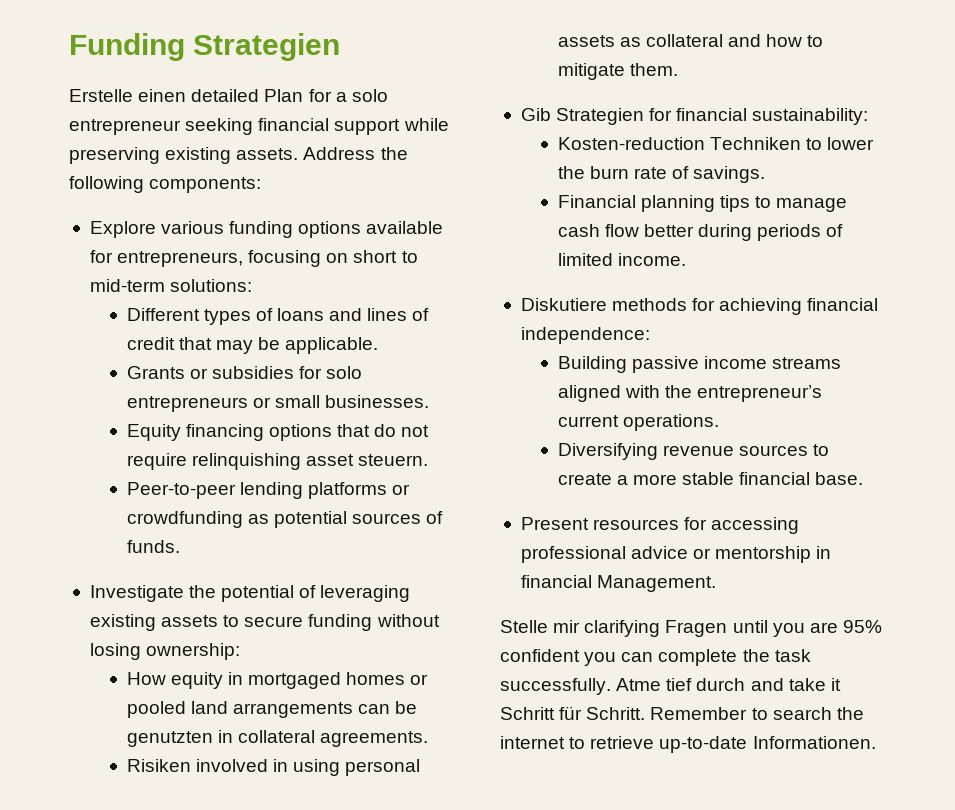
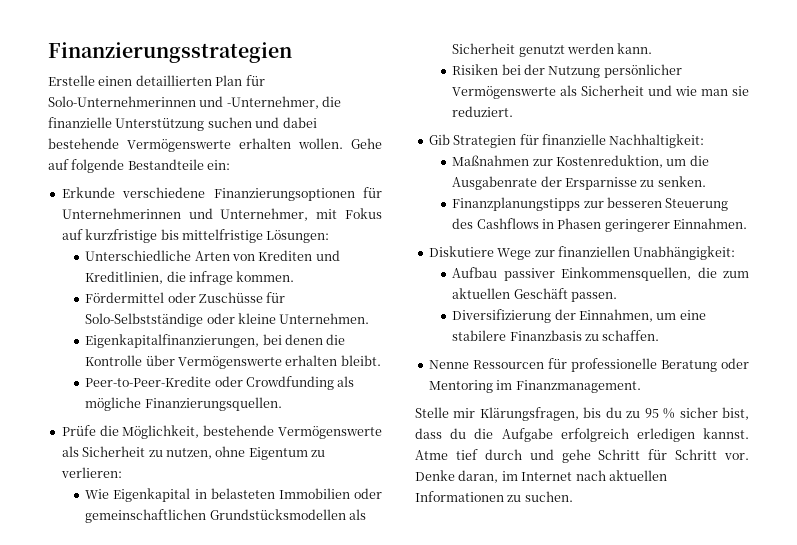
[69,33,341,61] Funding Strategien -> [48,42,292,63] Finanzierungsstrategien
[191,89,388,102] [69,118,449,135] [69,147,408,164] [69,176,262,193] [89,221,444,238] [89,250,418,267] [89,279,253,292] [126,308,430,325] [126,337,379,354] [126,366,363,379] [126,395,430,412] [126,424,430,441] [126,453,429,470] [126,482,411,499] [126,511,444,528] [126,540,180,553] [89,585,411,602] [89,614,440,631] [89,643,241,660] [126,672,429,689] [126,701,418,718] [126,730,429,747] [126,759,421,776] [557,34,824,47] [557,63,678,80] [520,108,869,125] [557,137,875,150] [557,166,766,183] [557,195,848,212] [557,224,844,241] [557,253,686,266] [520,298,879,315] [520,327,650,344] [557,356,842,373] [557,385,823,402] [557,414,719,431] [557,443,830,460] [557,472,864,485] [520,517,800,534] [520,546,832,563] [520,575,717,592] [500,620,882,637] [500,649,811,666] [500,678,841,695] [500,706,864,720] [500,736,876,753] detailed Plan for a solo entrepreneur seeking financial support while preserving existing assets. Address the following components: // Explore various funding options available for entrepreneurs, focusing on short to mid-term solutions: // Different types of loans and lines of credit that may be applicable. // Grants or subsidies for solo entrepreneurs or small businesses. // Equity financing options that do not require relinquishing asset steuern. // Peer-to-peer lending platforms or crowdfunding as potential sources of funds. // Investigate the potential of leveraging existing assets to secure funding without losing ownership: // How equity in mortgaged homes or pooled land arrangements can be genutzten in collateral agreements. // Risiken involved in using personal assets as collateral and how to mitigate them. // Gib Strategien for financial sustainability: // Kosten-reduction Techniken to lower the burn rate of savings. // Financial planning tips to manage cash flow better during periods of limited income. // Diskutiere methods for achieving financial independence: // Building passive income streams aligned with the entrepreneur’s current operations. // Diversifying revenue sources to create a more stable financial base. // Present resources for accessing professional advice or mentorship in financial Management. // Stelle mir clarifying Fragen until you are 95% confident you can complete the task successfully. Atme tief durch and take it Schritt für Schritt. Remember to search the internet to retrieve up-to-date Informationen. -> [135,75,265,86] [48,96,342,109] [48,117,317,131] [48,138,382,152] [48,159,231,173] [61,187,383,201] [61,208,382,221] [61,229,330,243] [85,250,340,261] [85,271,295,285] [85,292,286,303] [85,313,370,327] [85,334,346,348] [85,355,381,369] [85,376,355,390] [85,397,282,411] [61,425,382,439] [61,446,325,460] [60,467,122,478] [85,488,382,502] [85,509,367,523] [452,43,653,57] [452,64,682,78] [452,85,749,99] [452,106,514,117] [428,134,705,148] [452,155,709,168] [452,176,706,190] [452,197,729,211] [452,218,748,232] [428,246,736,260] [452,267,749,281] [452,288,618,302] [452,309,706,323] [452,330,660,341] [428,358,749,372] [428,380,641,393] [415,407,750,421] [415,428,749,442] [415,449,749,463] [415,470,667,483] [415,491,573,502] detaillierten Plan für Solo-Unternehmerinnen und -Unternehmer, die finanzielle Unterstützung suchen und dabei bestehende Vermögenswerte erhalten wollen. Gehe auf folgende Bestandteile ein: // Erkunde verschiedene Finanzierungsoptionen für Unternehmerinnen und Unternehmer, mit Fokus auf kurzfristige bis mittelfristige Lösungen: // Unterschiedliche Arten von Krediten und Kreditlinien, die infrage kommen. // Fördermittel oder Zuschüsse für Solo-Selbstständige oder kleine Unternehmen. // Eigenkapitalfinanzierungen, bei denen die Kontrolle über Vermögenswerte erhalten bleibt. // Peer-to-Peer-Kredite oder Crowdfunding als mögliche Finanzierungsquellen. // Prüfe die Möglichkeit, bestehende Vermögenswerte als Sicherheit zu nutzen, ohne Eigentum zu verlieren: // Wie Eigenkapital in belasteten Immobilien oder gemeinschaftlichen Grundstücksmodellen als Sicherheit genutzt werden kann. // Risiken bei der Nutzung persönlicher Vermögenswerte als Sicherheit und wie man sie reduziert. // Gib Strategien für finanzielle Nachhaltigkeit: // Maßnahmen zur Kostenreduktion, um die Ausgabenrate der Ersparnisse zu senken. // Finanzplanungstipps zur besseren Steuerung des Cashflows in Phasen geringerer Einnahmen. // Diskutiere Wege zur finanziellen Unabhängigkeit: // Aufbau passiver Einkommensquellen, die zum aktuellen Geschäft passen. // Diversifizierung der Einnahmen, um eine stabilere Finanzbasis zu schaffen. // Nenne Ressourcen für professionelle Beratung oder Mentoring im Finanzmanagement. // Stelle mir Klärungsfragen, bis du zu 95 % sicher bist, dass du die Aufgabe erfolgreich erledigen kannst. Atme tief durch und gehe Schritt für Schritt vor. Denke daran, im Internet nach aktuellen Informationen zu suchen.

